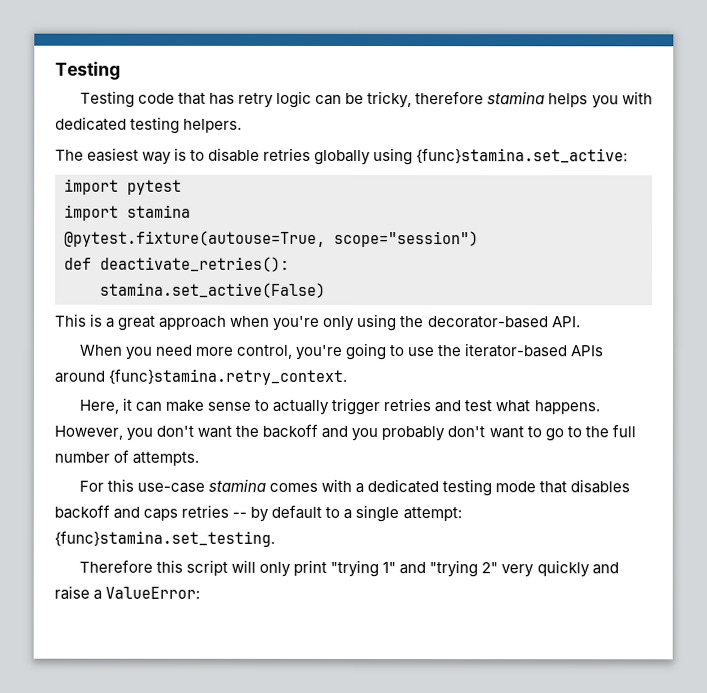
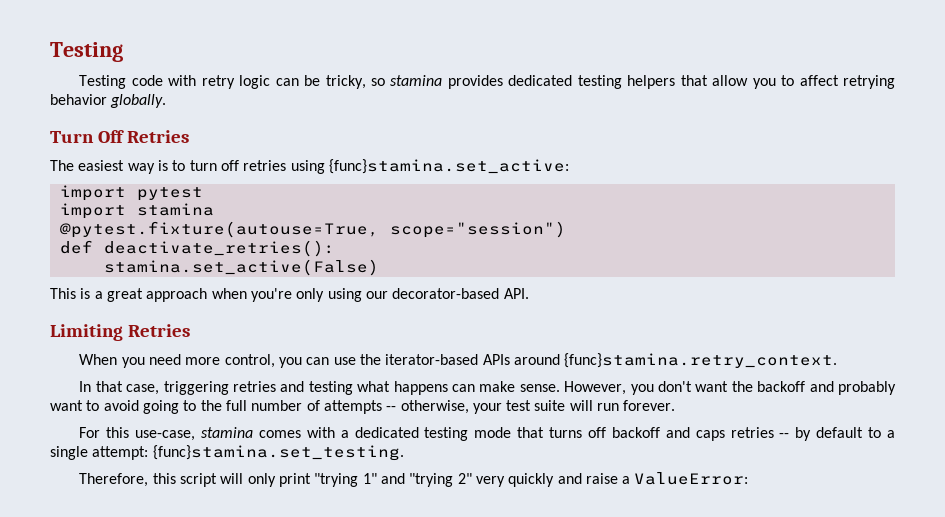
[178,92,236,105] that has -> [168,75,197,86] with
[415,91,653,109] [55,116,243,134] therefore stamina helps you with dedicated testing helpers. -> [370,75,895,89] [50,94,167,108] [50,130,190,143] so stamina provides dedicated testing helpers that allow you to affect retrying behavior globally. // Turn Off Retries
[208,147,372,166] disable retries globally -> [189,160,287,171] turn off retries
[400,316,425,328] the -> [365,291,388,299] our
(581, 322) none -> [50,324,191,341] // Limiting Retries
[295,342,406,361] you're going to -> [278,357,330,368] you can
[78,397,600,416] Here, it can make sense to actually trigger retries and test what happens. -> [79,381,560,395] In that case, triggering retries and testing what happens can make sense.
[351,426,564,442] you probably don't want to go -> [838,381,897,395] [50,400,179,414] probably want to avoid going
[132,451,200,466] attempts. -> [323,400,676,414] attempts -- otherwise, your test suite will run forever.
[137,482,206,493] use-case -> [135,430,196,441] use-case,
[570,479,631,494] disables -> [549,427,607,438] turns off
[78,559,153,573] Therefore -> [79,473,149,487] Therefore,

